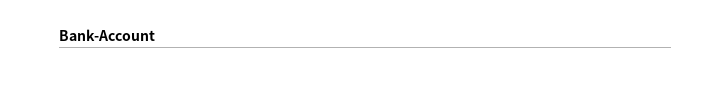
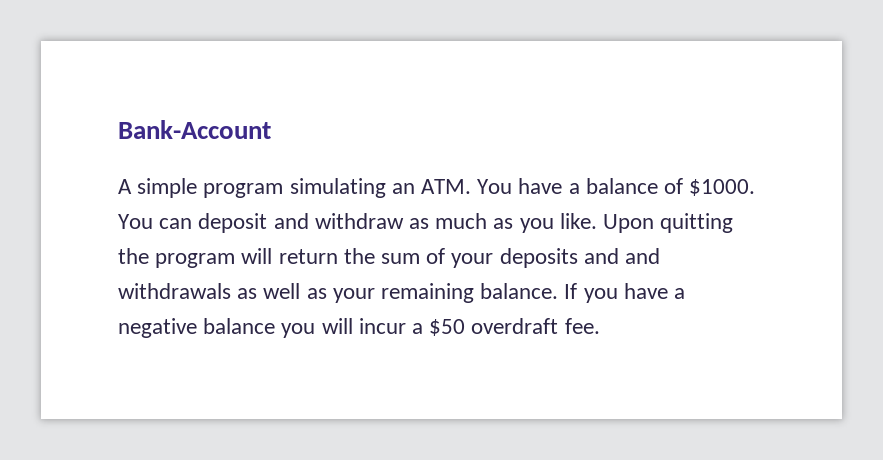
(155, 35) none -> [118,178,756,198] [118,213,734,233] [118,248,661,268] [118,283,686,303] [118,318,600,338] // A simple program simulating an ATM. You have a balance of $1000. You can deposit and withdraw as much as you like. Upon quitting the program will return the sum of your deposits and and withdrawals as well as your remaining balance. If you have a negative balance you will incur a $50 overdraft fee.

